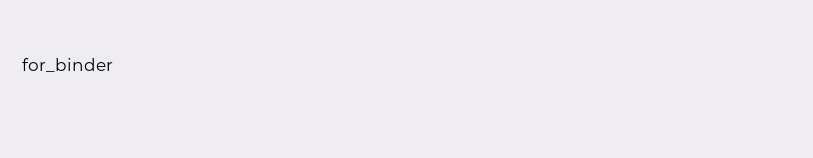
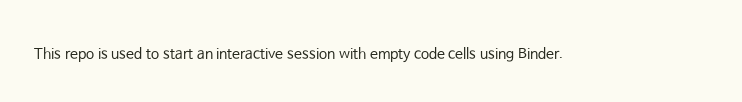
[22,58,113,72] for_binder -> [34,47,563,63] This repo is used to start an interactive session with empty code cells using Binder.

